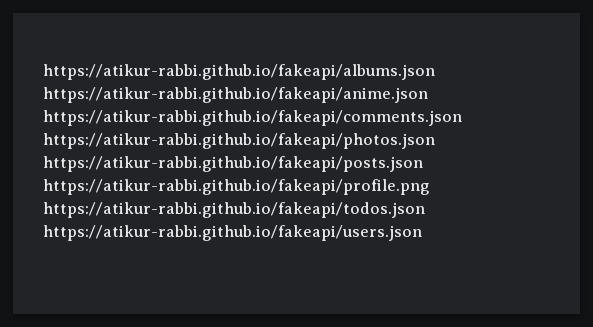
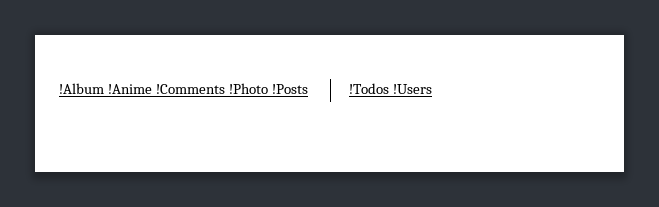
[43,64,435,80] [43,87,428,103] [43,110,462,126] [43,133,435,149] [43,156,423,172] [43,179,430,195] [43,202,425,218] [43,225,422,241] https://atikur-rabbi.github.io/fakeapi/albums.json https://atikur-rabbi.github.io/fakeapi/anime.json https://atikur-rabbi.github.io/fakeapi/comments.json https://atikur-rabbi.github.io/fakeapi/photos.json https://atikur-rabbi.github.io/fakeapi/posts.json https://atikur-rabbi.github.io/fakeapi/profile.png https://atikur-rabbi.github.io/fakeapi/todos.json https://atikur-rabbi.github.io/fakeapi/users.json -> [59,83,432,94] !Album !Anime !Comments !Photo !Posts !Todos !Users

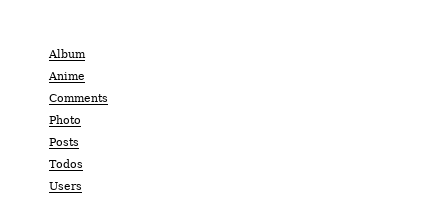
[59,83,432,94] !Album !Anime !Comments !Photo !Posts !Todos !Users -> [48,49,86,58] [48,72,85,80] [49,94,108,102] [49,115,81,124] [49,138,79,146] [49,159,83,168] [49,182,82,190] Album // Anime // Comments // Photo // Posts // Todos // Users

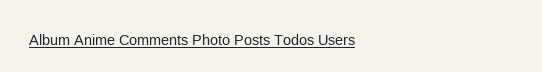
(86, 53) // -> (70, 39) none
(85, 76) // -> (115, 39) none
(108, 98) // -> (188, 40) none
(81, 119) // -> (230, 39) none
(79, 142) // -> (270, 40) none
(83, 163) // -> (314, 39) none

